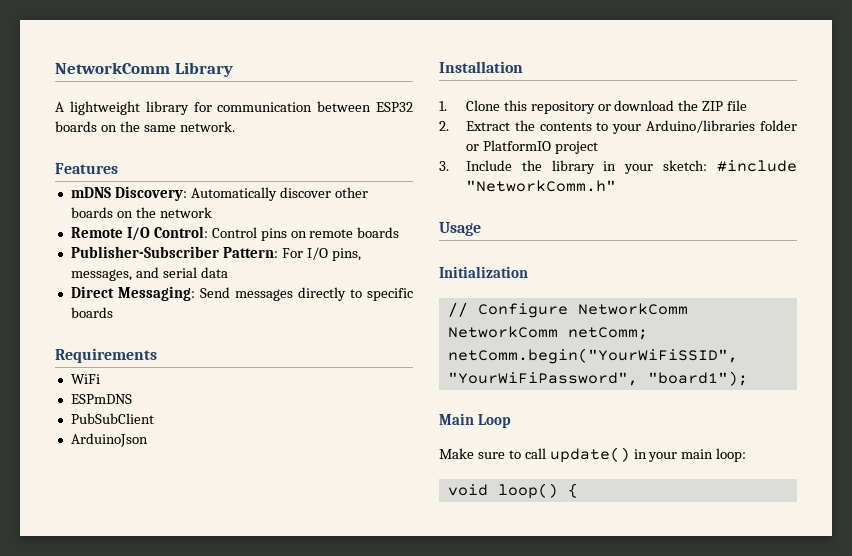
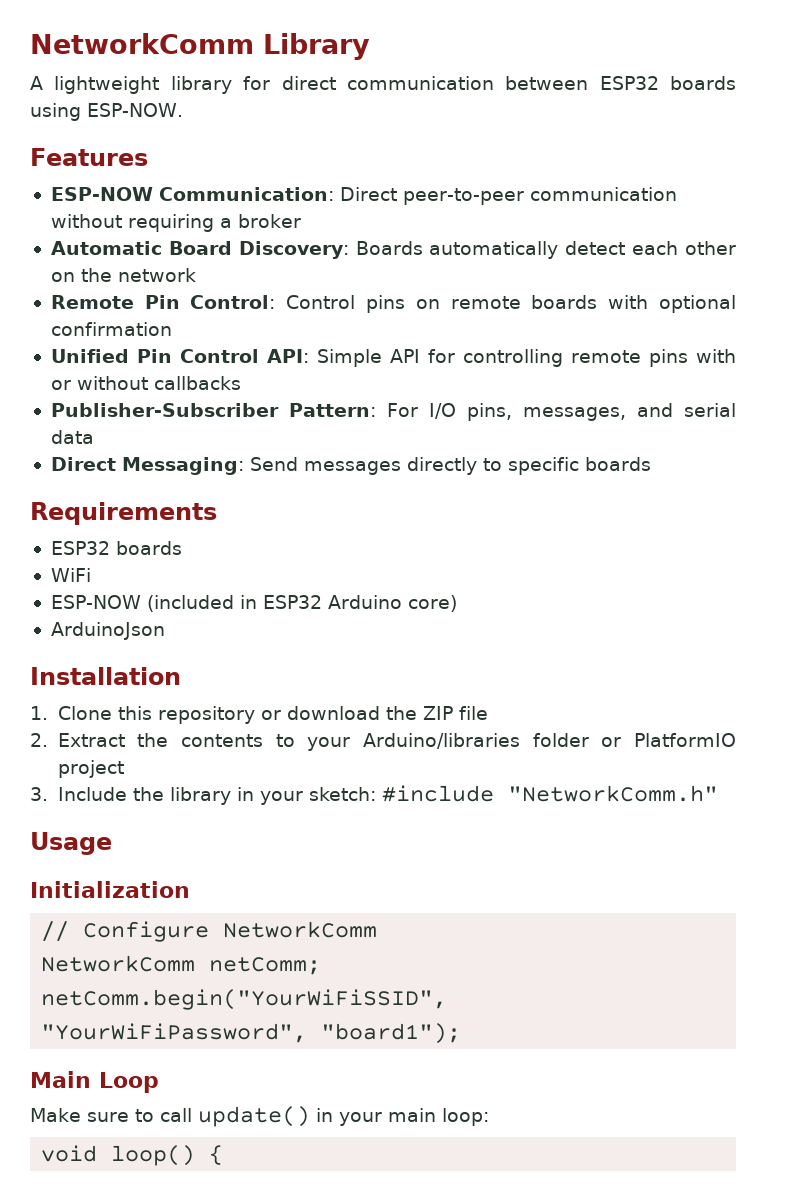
(212, 107) none -> [281,76,336,90] direct
[100,121,235,132] [55,163,118,174] [70,186,368,201] [70,207,113,218] on the same network. // Features // mDNS Discovery: Automatically discover other boards -> [30,103,183,121] [30,148,148,166] [50,187,677,205] [50,214,301,232] [50,241,737,259] using ESP-NOW. // Features // ESP-NOW Communication: Direct peer-to-peer communication without requiring a broker // Automatic Board Discovery: Boards automatically detect each other
[126,227,150,241] I/O -> [144,295,180,309] Pin
(400, 232) none -> [608,295,736,313] [50,322,172,336] [50,349,736,367] [50,376,241,390] with optional confirmation // Unified Pin Control API: Simple API for controlling remote pins with or without callbacks
(157, 355) none -> [50,541,182,555] // ESP32 boards
[70,394,132,404] [70,413,154,424] ESPmDNS // PubSubClient -> [50,595,457,612] ESP-NOW (included in ESP32 Arduino core)

